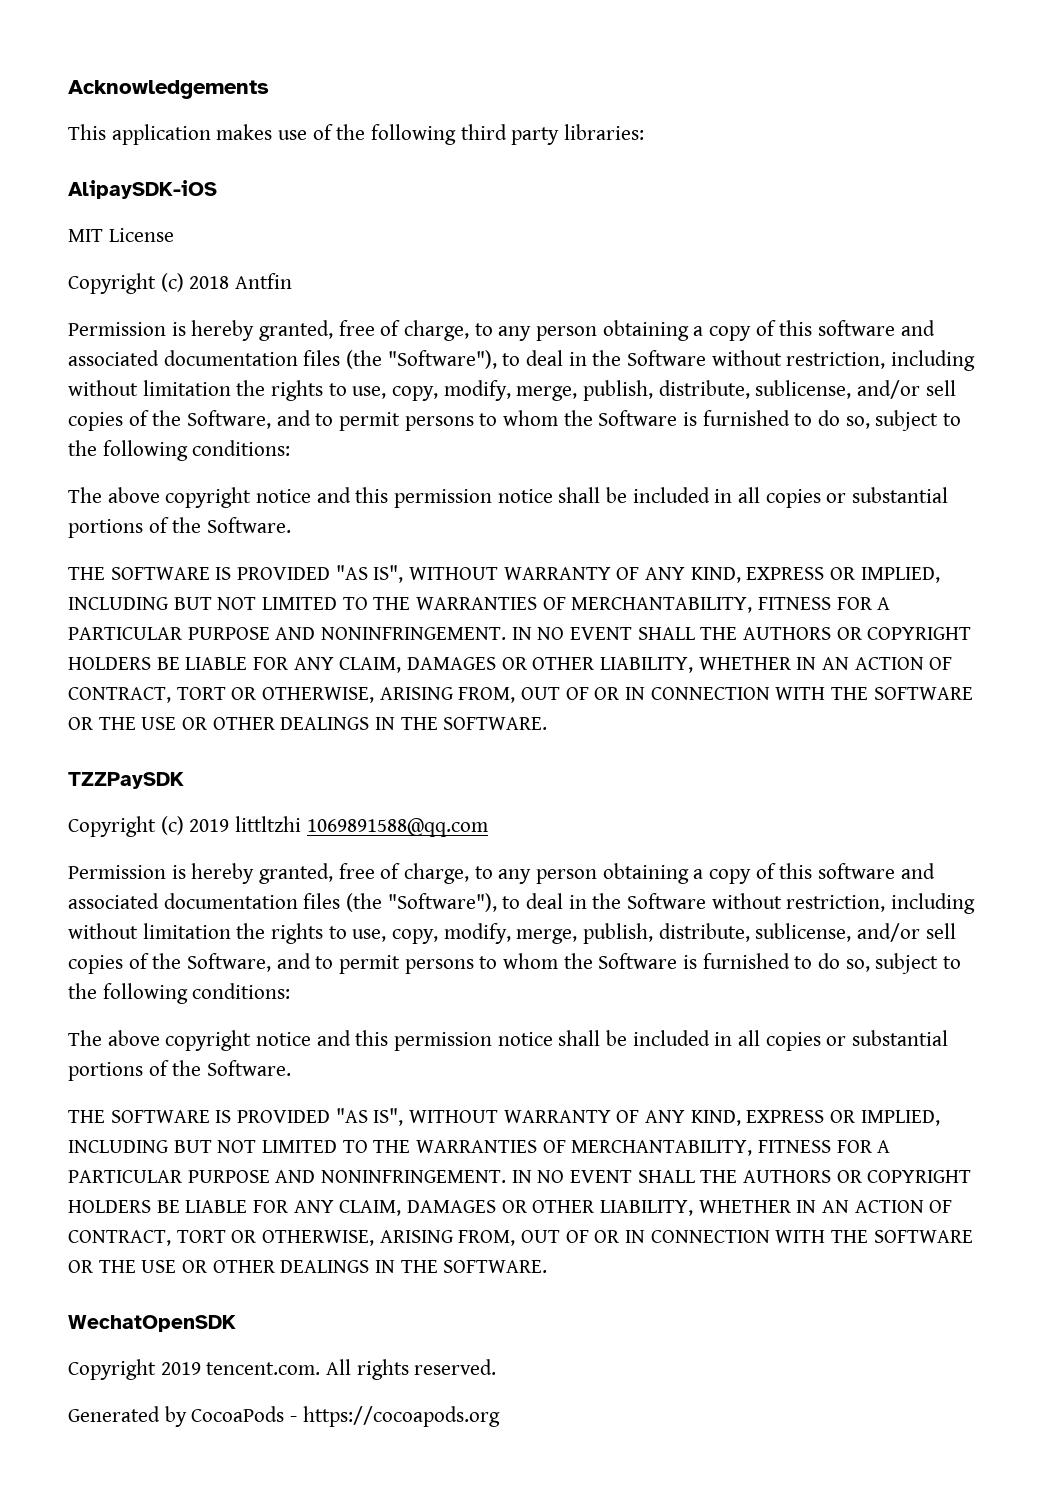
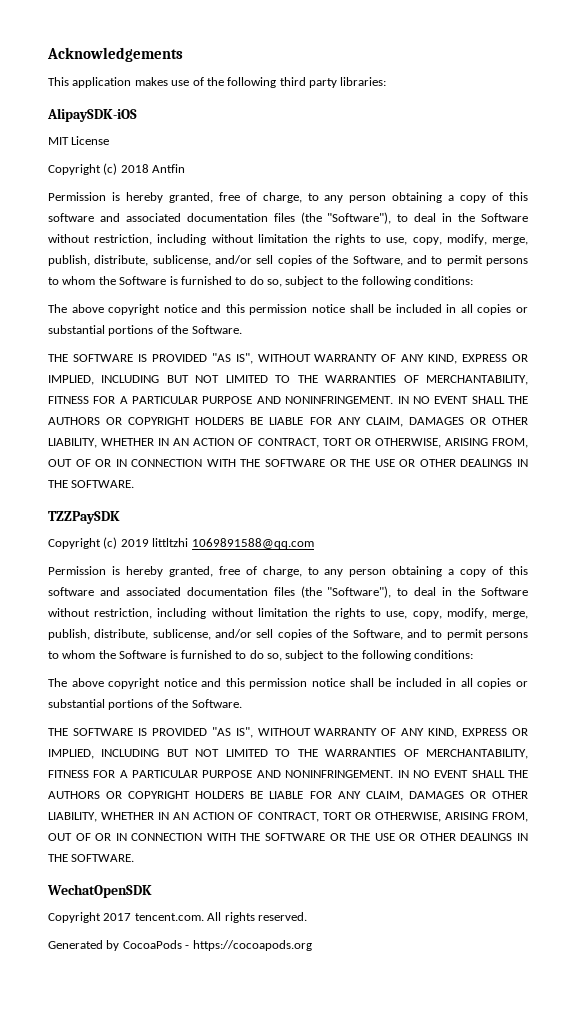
[160,1362,201,1375] 2019 -> [103,913,132,921] 2017

